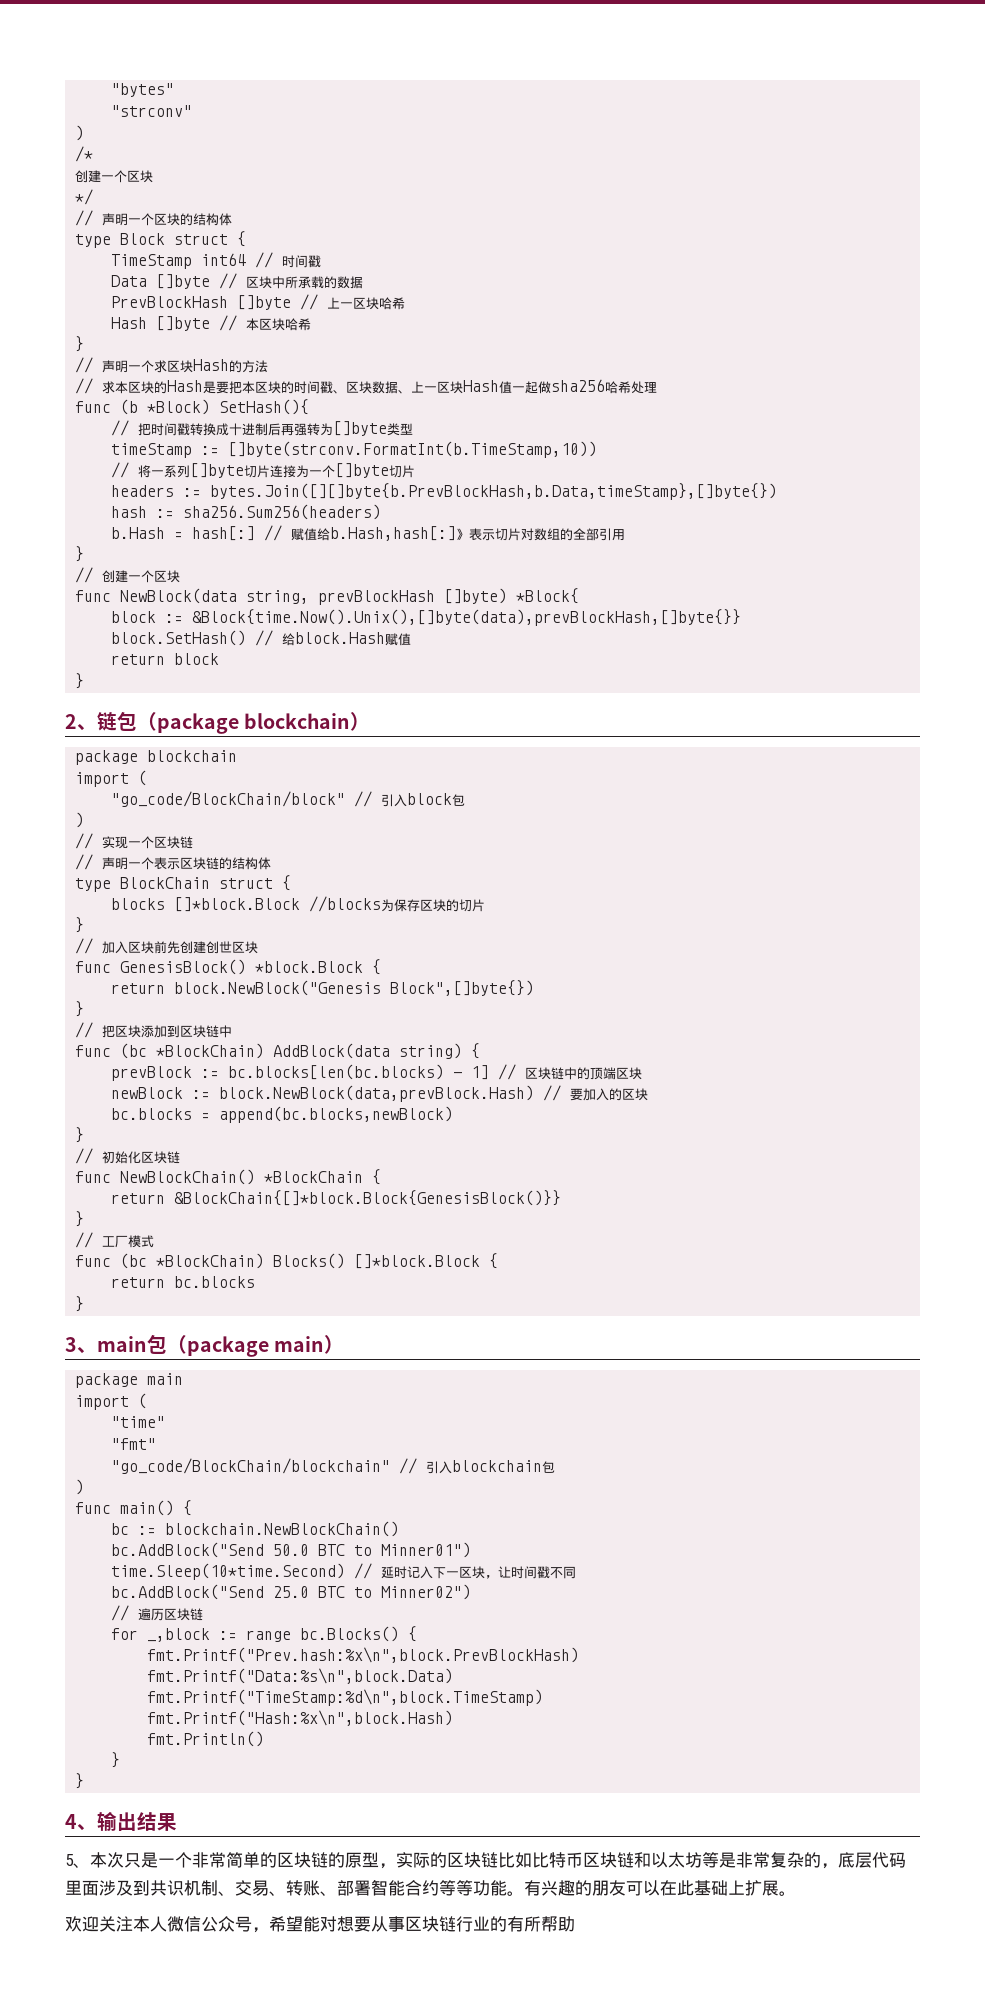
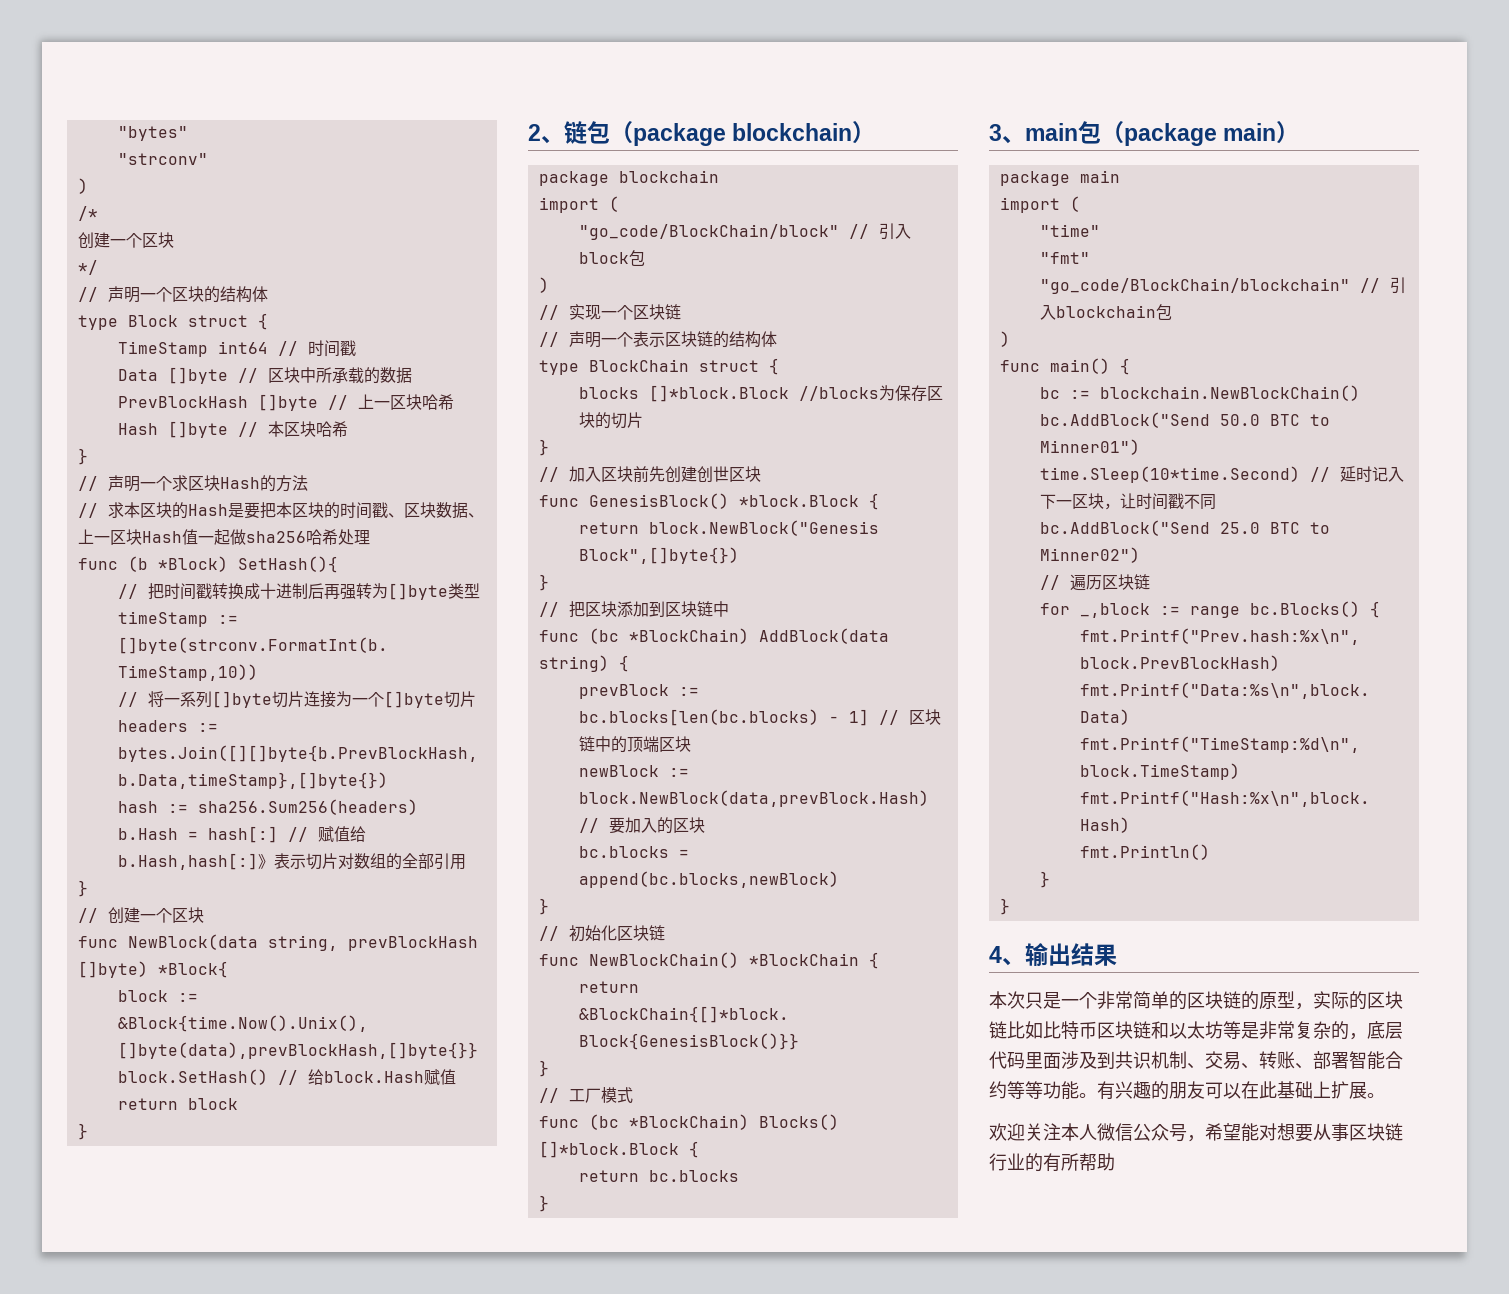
[65,1854,90,1868] 5、 -> (1117, 955) none

